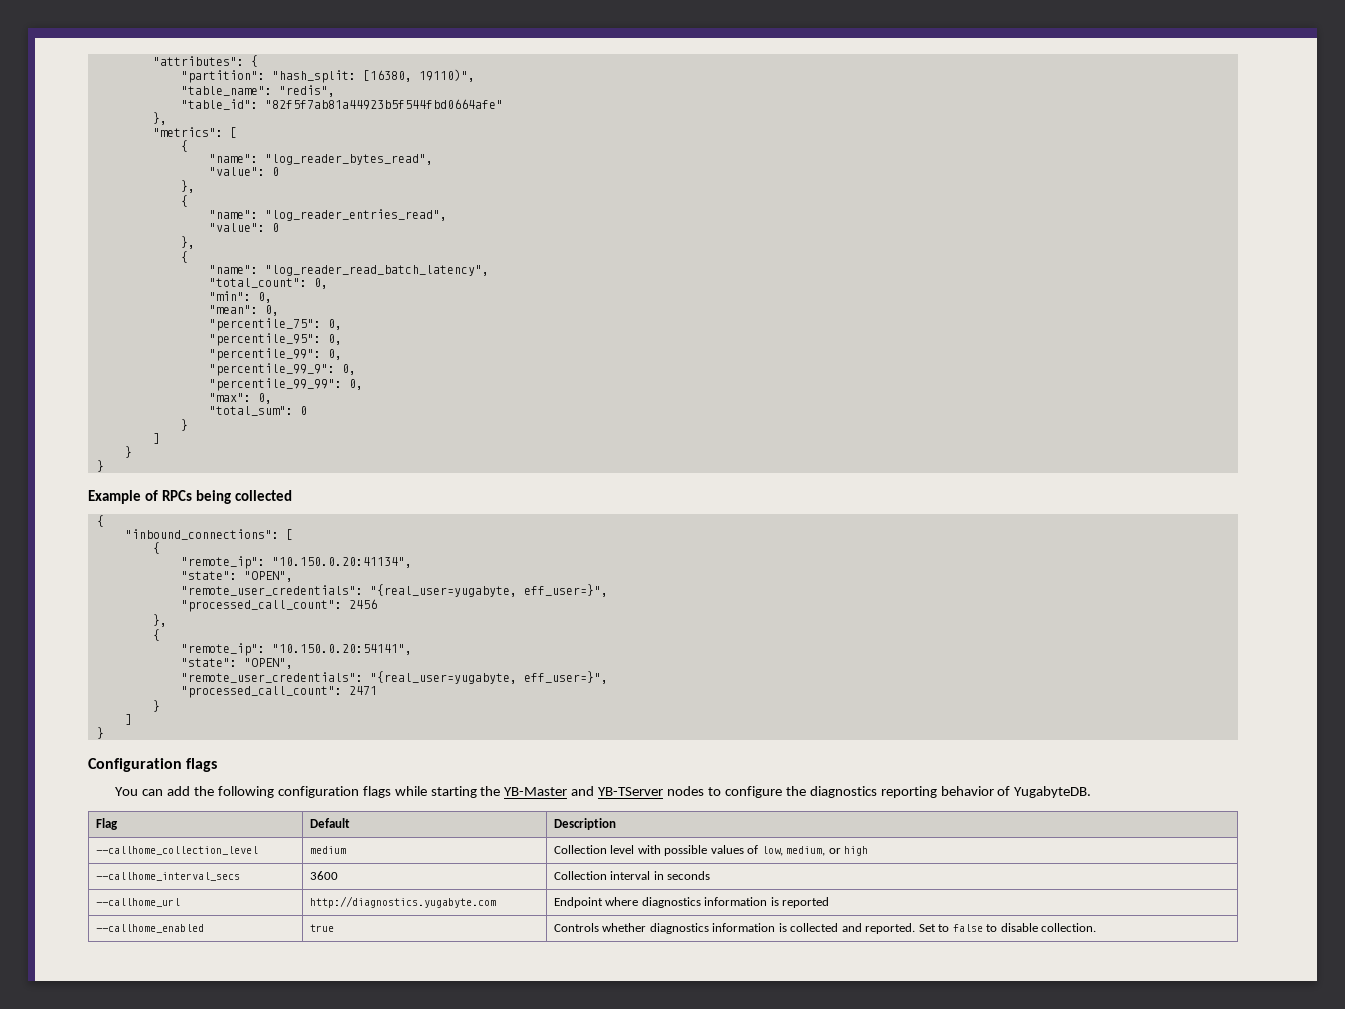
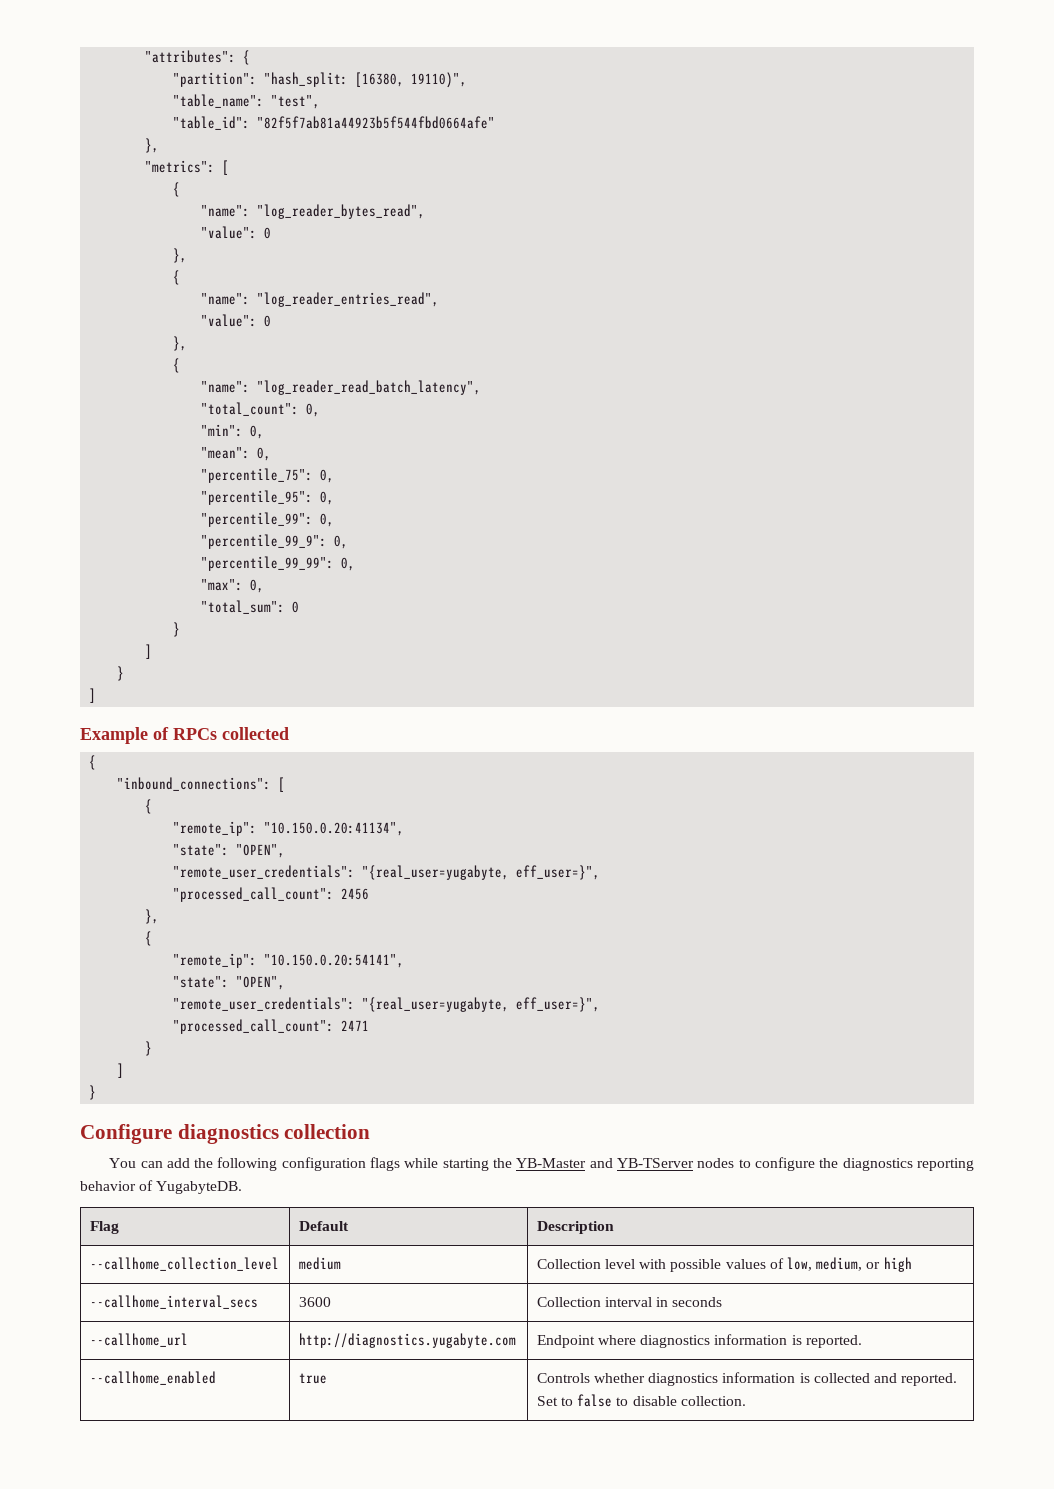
[278,85,335,97] "redis", -> [271,95,321,109] "test",
[96,460,104,472] } -> [89,688,97,703] ]
[196,490,232,504] being -> (217, 734) none
[88,758,218,772] Configuration flags -> [80,1124,371,1144] Configure diagnostics collection
[782,897,830,908] reported -> [805,1335,862,1348] reported.

